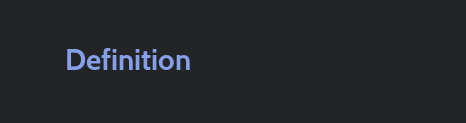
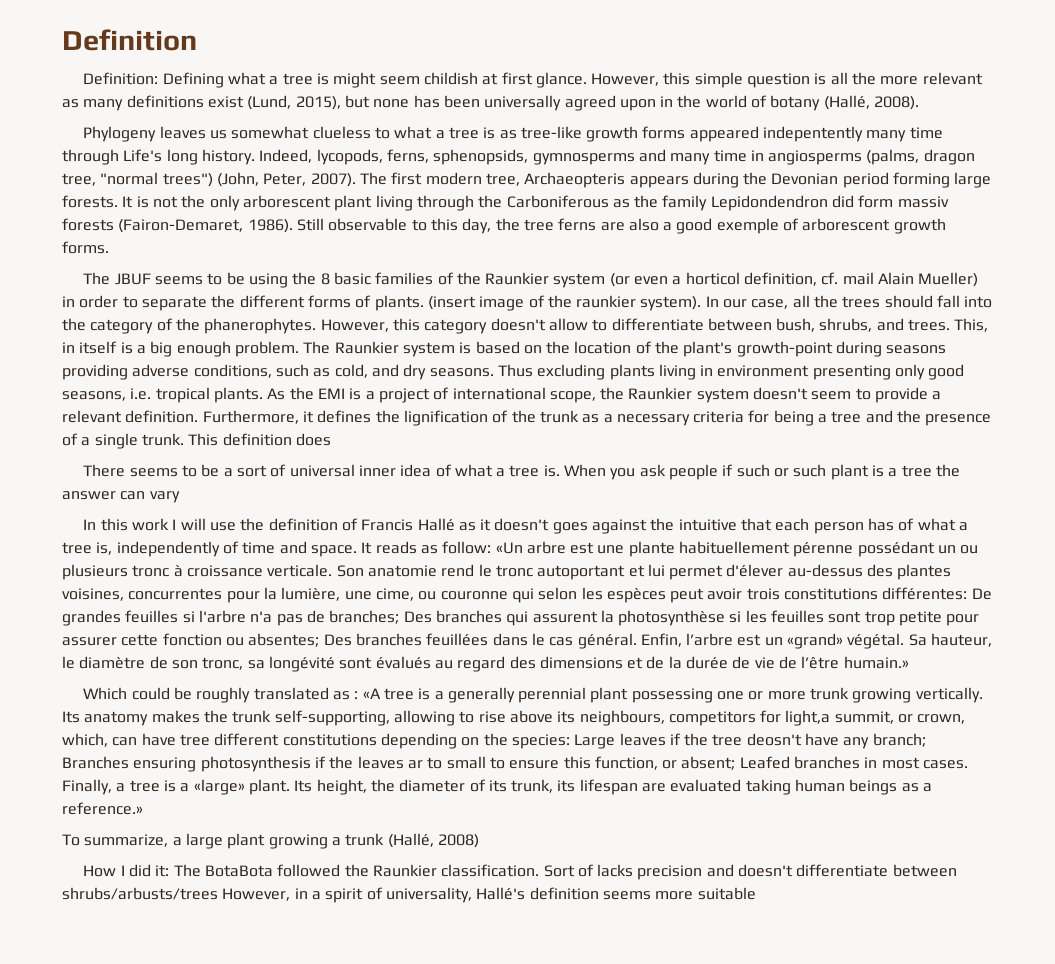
(191, 59) none -> [83,72,983,88] [62,95,920,111] [83,126,943,142] [62,149,975,165] [62,172,992,188] [62,195,949,211] [62,218,946,234] [62,241,109,254] [83,272,979,288] [62,295,993,311] [62,318,989,334] [62,341,947,357] [62,364,965,380] [62,387,942,403] [62,410,992,426] [62,433,331,449] [83,464,960,480] [62,491,180,503] [83,518,968,534] [62,541,979,557] [62,564,952,580] [62,587,992,603] [62,610,980,626] [62,633,993,649] [62,656,909,672] [83,687,983,703] [62,710,966,726] [62,733,926,749] [62,756,969,772] [62,779,933,795] [62,802,143,815] [62,833,479,849] [83,864,957,880] [62,887,756,903] // Definition: Defining what a tree is might seem childish at first glance. However, this simple question is all the more relevant as many definitions exist (Lund, 2015), but none has been universally agreed upon in the world of botany (Hallé, 2008). // Phylogeny leaves us somewhat clueless to what a tree is as tree-like growth forms appeared indepentently many time through Life's long history. Indeed, lycopods, ferns, sphenopsids, gymnosperms and many time in angiosperms (palms, dragon tree, "normal trees") (John, Peter, 2007). The first modern tree, Archaeopteris appears during the Devonian period forming large forests. It is not the only arborescent plant living through the Carboniferous as the family Lepidondendron did form massiv forests (Fairon-Demaret, 1986). Still observable to this day, the tree ferns are also a good exemple of arborescent growth forms. // The JBUF seems to be using the 8 basic families of the Raunkier system (or even a horticol definition, cf. mail Alain Mueller) in order to separate the different forms of plants. (insert image of the raunkier system). In our case, all the trees should fall into the category of the phanerophytes. However, this category doesn't allow to differentiate between bush, shrubs, and trees. This, in itself is a big enough problem. The Raunkier system is based on the location of the plant's growth-point during seasons providing adverse conditions, such as cold, and dry seasons. Thus excluding plants living in environment presenting only good seasons, i.e. tropical plants. As the EMI is a project of international scope, the Raunkier system doesn't seem to provide a relevant definition. Furthermore, it defines the lignification of the trunk as a necessary criteria for being a tree and the presence of a single trunk. This definition does // There seems to be a sort of universal inner idea of what a tree is. When you ask people if such or such plant is a tree the answer can vary // In this work I will use the definition of Francis Hallé as it doesn't goes against the intuitive that each person has of what a tree is, independently of time and space. It reads as follow: «Un arbre est une plante habituellement pérenne possédant un ou plusieurs tronc à croissance verticale. Son anatomie rend le tronc autoportant et lui permet d'élever au-dessus des plantes voisines, concurrentes pour la lumière, une cime, ou couronne qui selon les espèces peut avoir trois constitutions différentes: De grandes feuilles si l'arbre n'a pas de branches; Des branches qui assurent la photosynthèse si les feuilles sont trop petite pour assurer cette fonction ou absentes; Des branches feuillées dans le cas général. Enfin, l’arbre est un «grand» végétal. Sa hauteur, le diamètre de son tronc, sa longévité sont évalués au regard des dimensions et de la durée de vie de l’être humain.» // Which could be roughly translated as : «A tree is a generally perennial plant possessing one or more trunk growing vertically. Its anatomy makes the trunk self-supporting, allowing to rise above its neighbours, competitors for light,a summit, or crown, which, can have tree different constitutions depending on the species: Large leaves if the tree deosn't have any branch; Branches ensuring photosynthesis if the leaves ar to small to ensure this function, or absent; Leafed branches in most cases. Finally, a tree is a «large» plant. Its height, the diameter of its trunk, its lifespan are evaluated taking human beings as a reference.» // To summarize, a large plant growing a trunk (Hallé, 2008) // How I did it: The BotaBota followed the Raunkier classification. Sort of lacks precision and doesn't differentiate between shrubs/arbusts/trees However, in a spirit of universality, Hallé's definition seems more suitable

